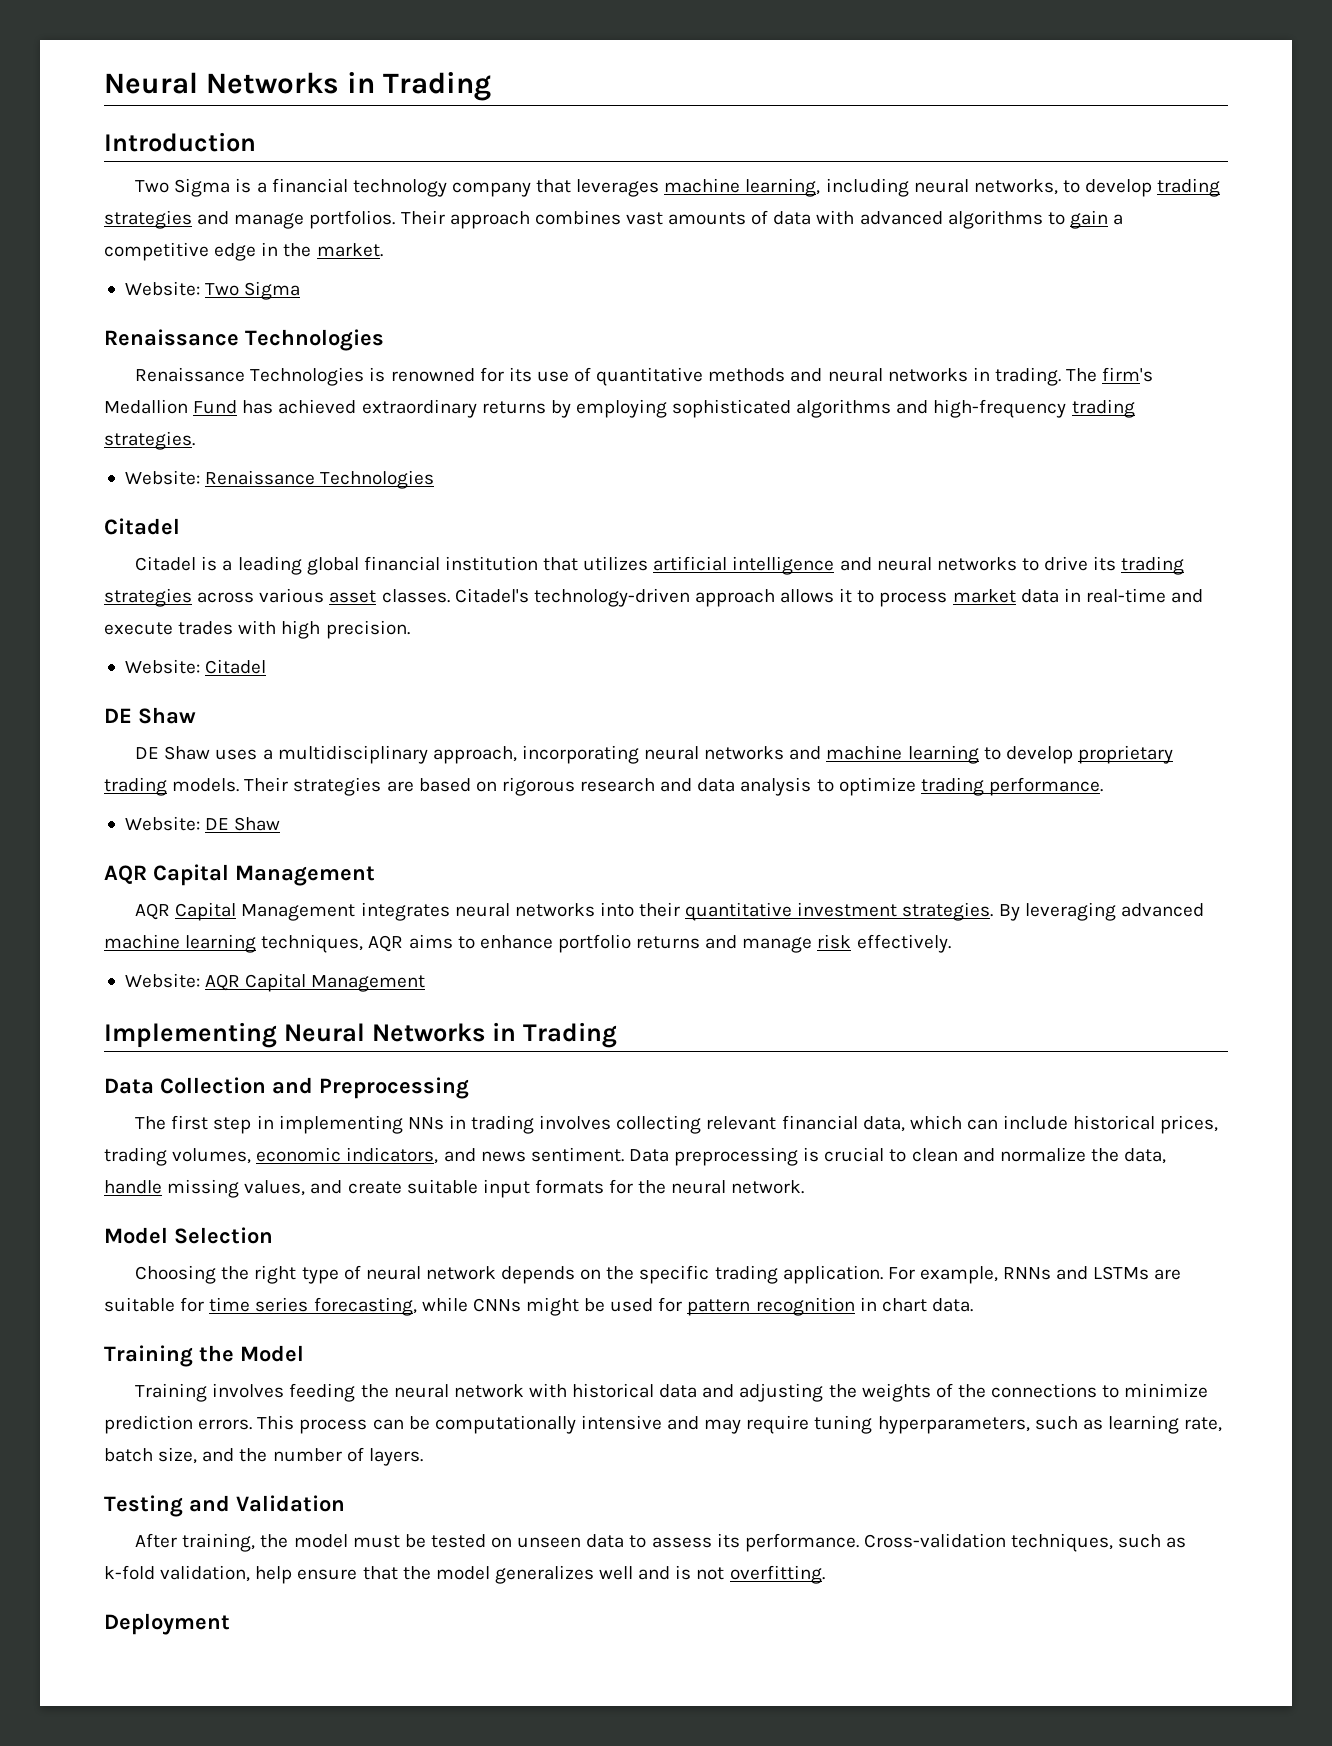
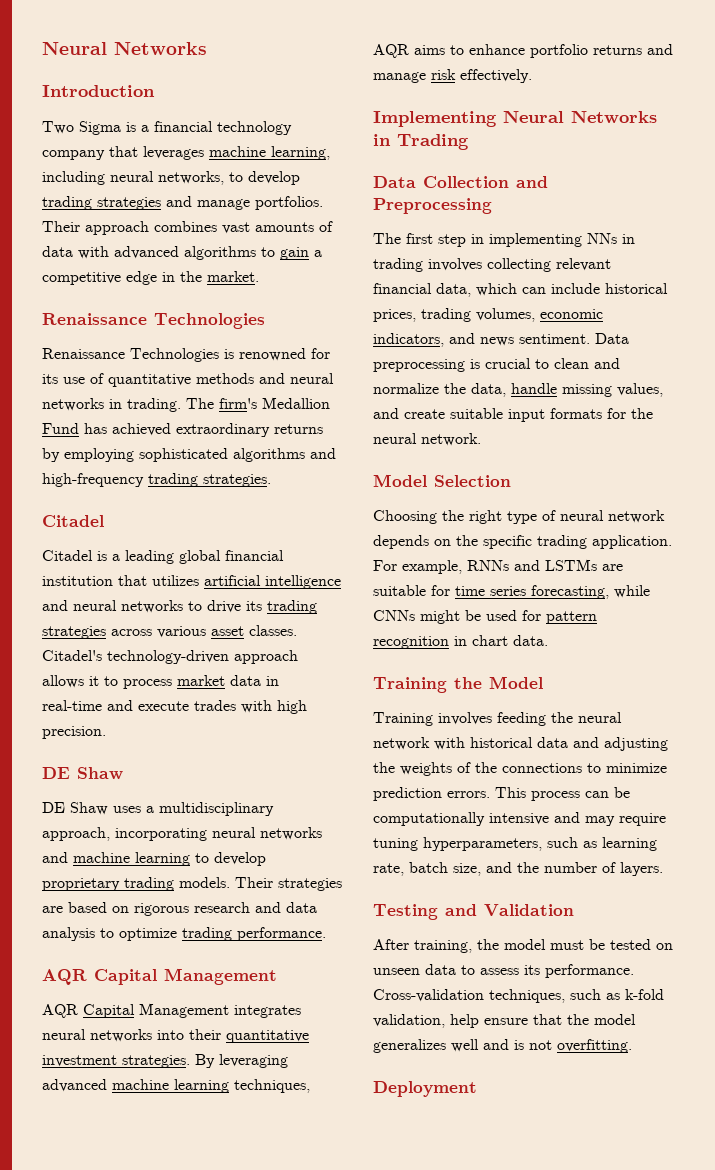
[104,72,491,101] Neural Networks in Trading -> [42,42,207,55] Neural Networks
[124,281,301,300] // Website: Two Sigma -> (259, 276) none
[124,470,435,489] // Website: Renaissance Technologies -> (271, 480) none
[124,659,267,674] // Website: Citadel -> (106, 732) none
[124,816,281,831] // Website: DE Shaw -> (326, 934) none
[124,973,426,992] // Website: AQR Capital Management -> (532, 76) none

